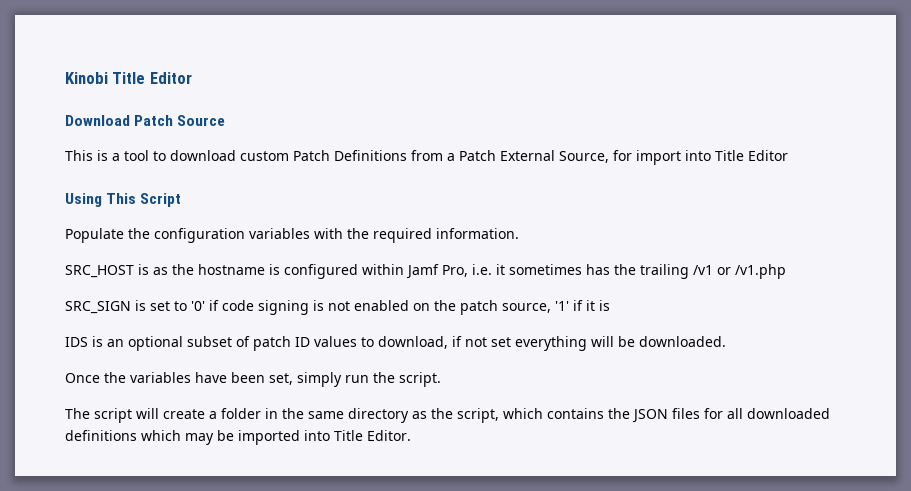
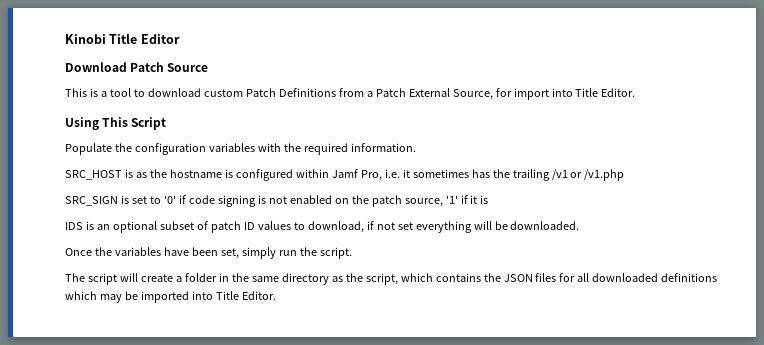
[748,150,788,161] Editor -> [601,88,636,97] Editor.

